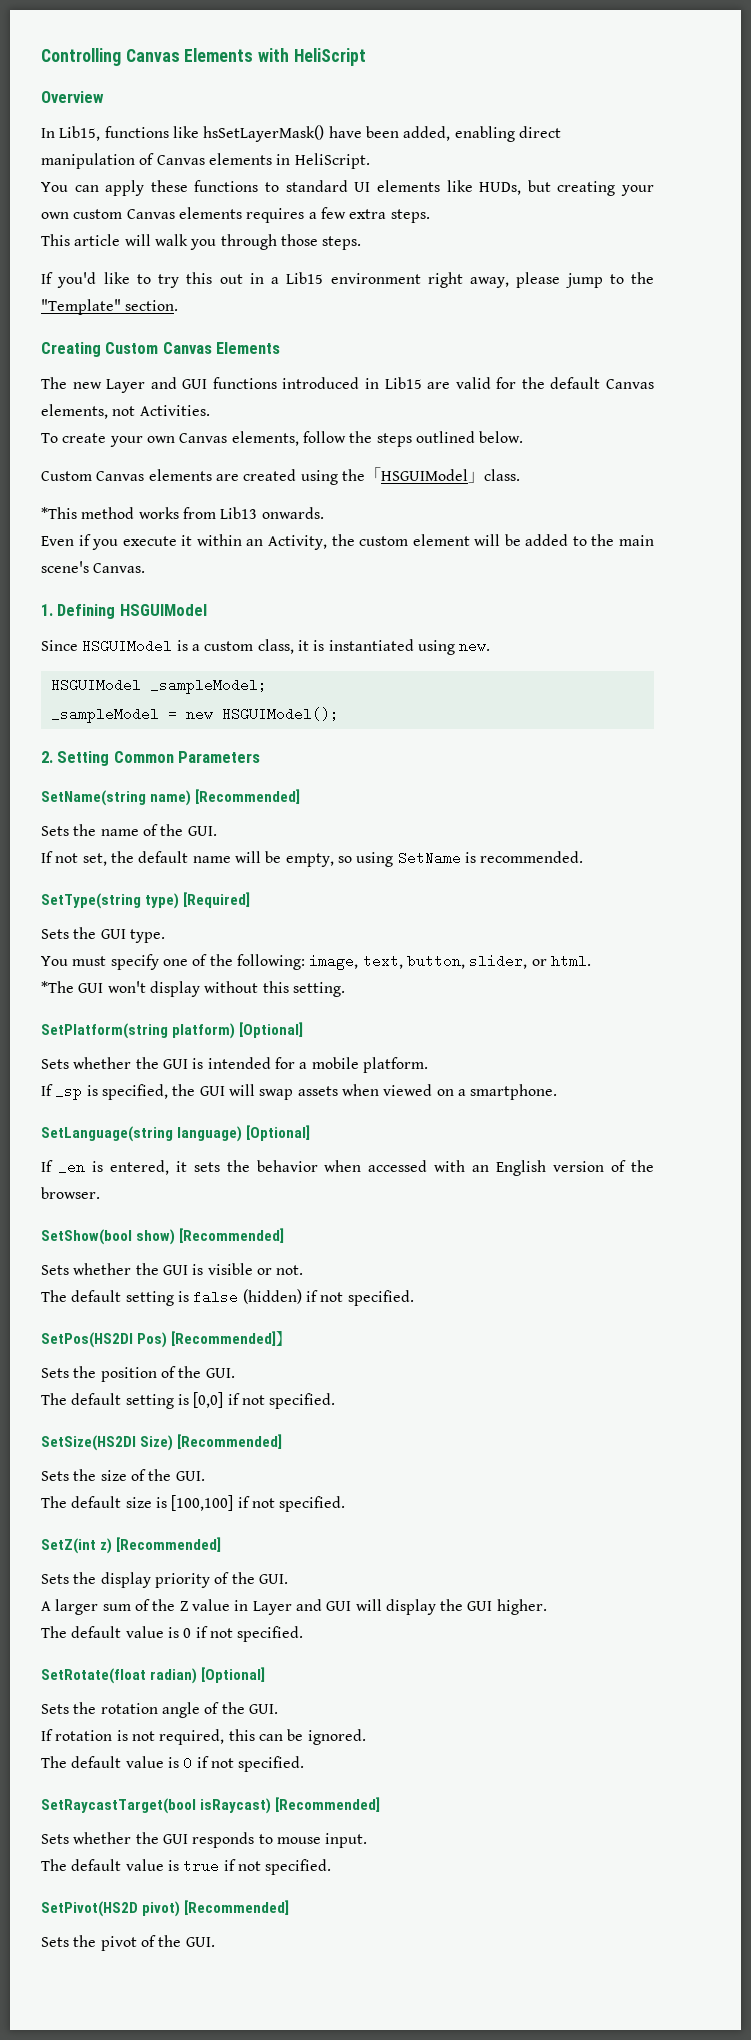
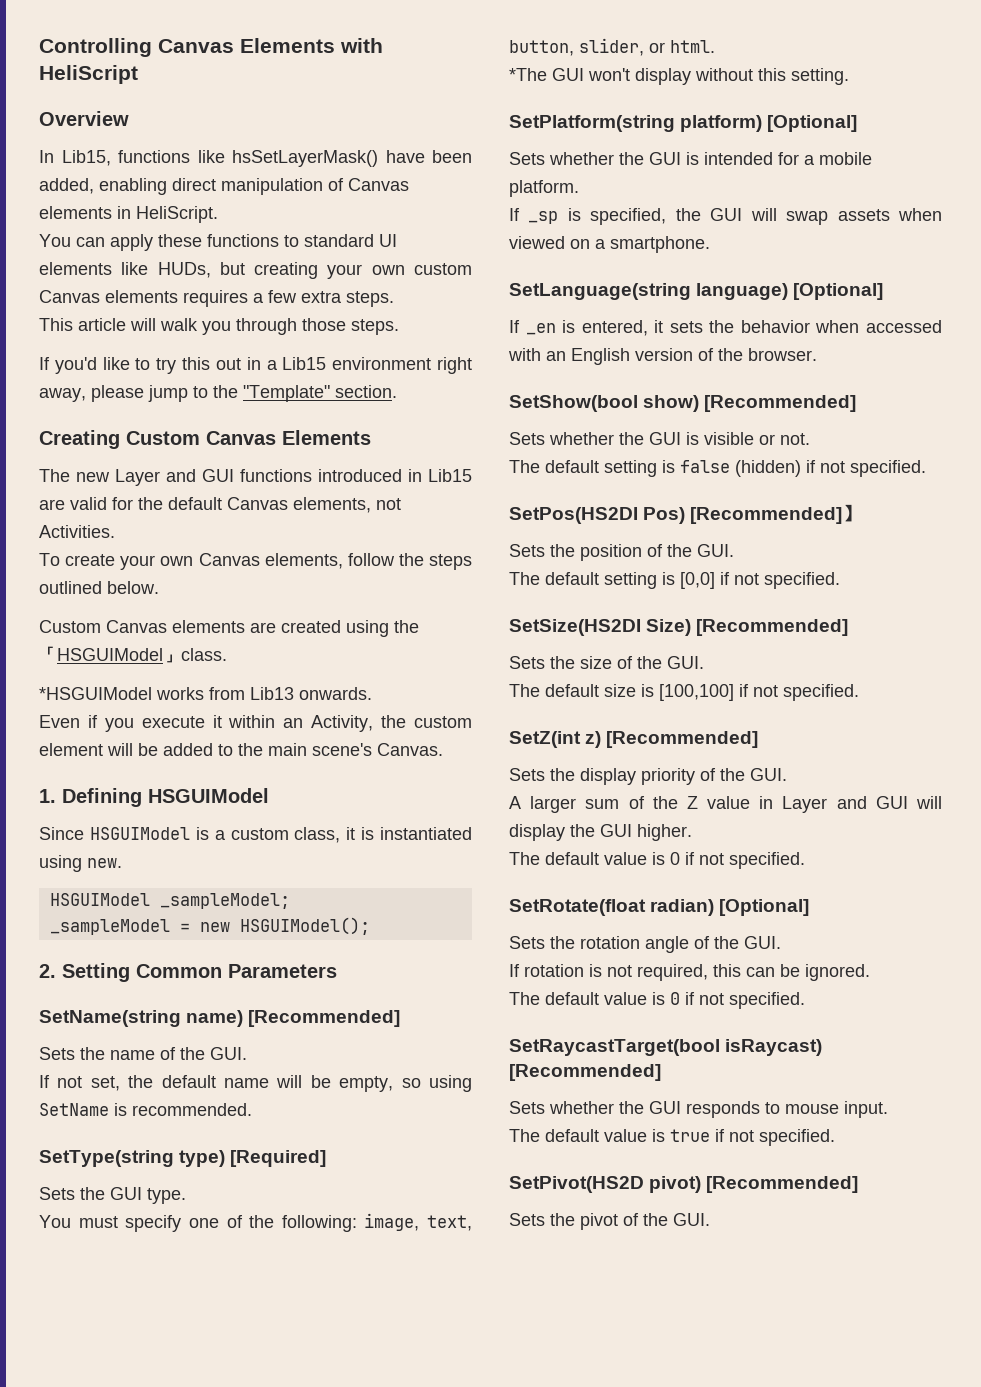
[41,507,135,519] *This method -> [39,687,152,700] *HSGUIModel

